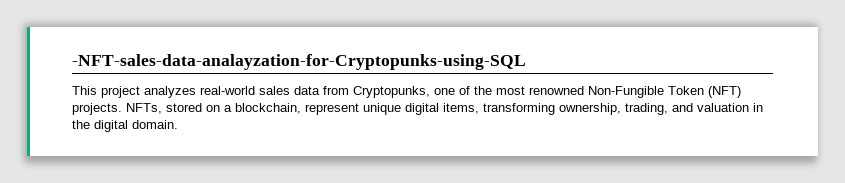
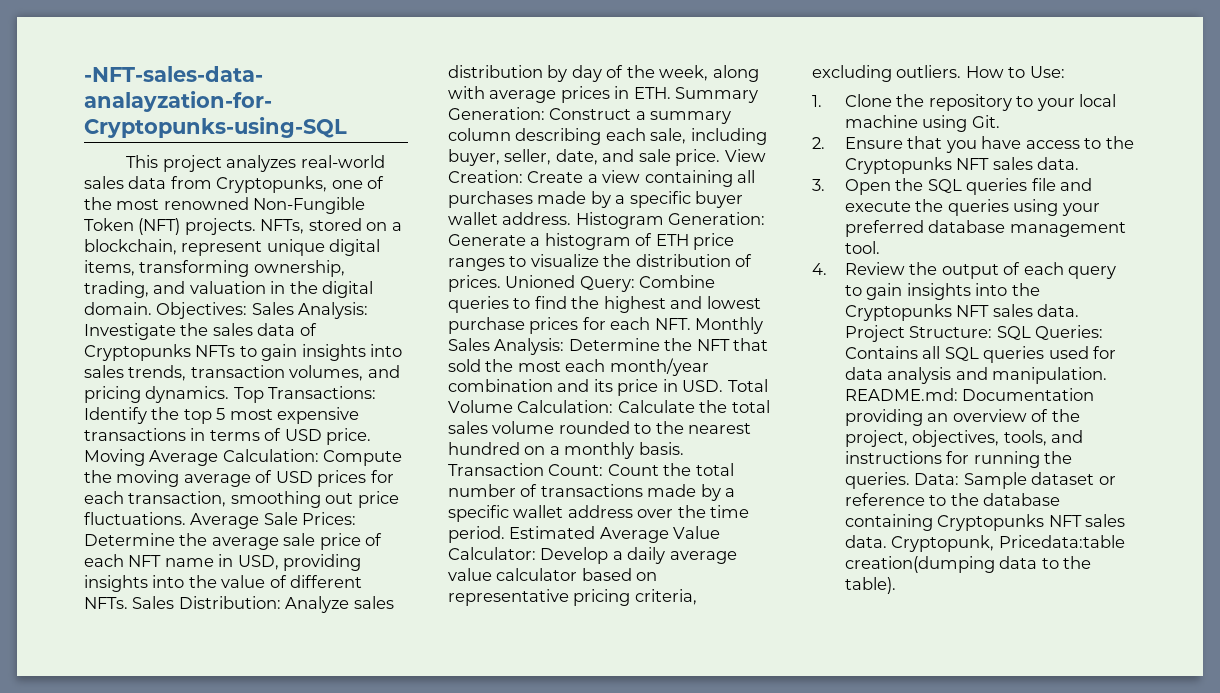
(178, 124) none -> [156,302,369,319] [84,323,317,340] [84,344,403,361] [84,365,400,381] [84,386,377,403] [84,407,360,424] [84,428,372,445] [84,449,403,466] [84,470,394,487] [84,491,399,508] [84,512,357,529] [84,533,383,550] [84,554,362,571] [84,575,363,592] [84,596,394,613] [448,65,759,82] [448,86,759,103] [448,107,732,124] [448,128,767,145] [448,149,766,166] [448,170,756,187] [448,191,744,208] [448,212,766,229] [448,233,735,250] [448,254,753,271] [448,275,716,292] [448,296,761,313] [448,317,764,334] [448,338,769,355] [448,358,709,376] [448,379,768,396] [448,400,770,413] [448,421,752,434] [448,442,684,459] [448,463,734,476] [448,484,736,501] [448,505,750,522] [448,526,721,543] [448,547,737,564] [448,568,658,581] [448,589,697,606] [812,65,1065,82] [812,94,1117,111] [844,115,1000,132] [812,136,1134,153] [844,157,1080,174] [812,178,1093,195] [844,199,1100,216] [844,220,1126,237] [844,241,880,254] [812,262,1117,279] [844,283,1040,300] [844,304,1080,321] [844,325,1104,342] [844,346,1117,363] [844,367,1108,384] [844,388,1095,401] [844,409,1080,426] [844,430,1084,447] [844,451,1073,468] [844,472,1116,489] [844,493,1061,506] [844,514,1126,531] [844,535,1125,552] [844,556,1092,573] [844,577,896,594] Objectives: Sales Analysis: Investigate the sales data of Cryptopunks NFTs to gain insights into sales trends, transaction volumes, and pricing dynamics. Top Transactions: Identify the top 5 most expensive transactions in terms of USD price. Moving Average Calculation: Compute the moving average of USD prices for each transaction, smoothing out price fluctuations. Average Sale Prices: Determine the average sale price of each NFT name in USD, providing insights into the value of different NFTs. Sales Distribution: Analyze sales distribution by day of the week, along with average prices in ETH. Summary Generation: Construct a summary column describing each sale, including buyer, seller, date, and sale price. View Creation: Create a view containing all purchases made by a specific buyer wallet address. Histogram Generation: Generate a histogram of ETH price ranges to visualize the distribution of prices. Unioned Query: Combine queries to find the highest and lowest purchase prices for each NFT. Monthly Sales Analysis: Determine the NFT that sold the most each month/year combination and its price in USD. Total Volume Calculation: Calculate the total sales volume rounded to the nearest hundred on a monthly basis. Transaction Count: Count the total number of transactions made by a specific wallet address over the time period. Estimated Average Value Calculator: Develop a daily average value calculator based on representative pricing criteria, excluding outliers. How to Use: // 1. Clone the repository to your local machine using Git. // 2. Ensure that you have access to the Cryptopunks NFT sales data. // 3. Open the SQL queries file and execute the queries using your preferred database management tool. // 4. Review the output of each query to gain insights into the Cryptopunks NFT sales data. Project Structure: SQL Queries: Contains all SQL queries used for data analysis and manipulation. README.md: Documentation providing an overview of the project, objectives, tools, and instructions for running the queries. Data: Sample dataset or reference to the database containing Cryptopunks NFT sales data. Cryptopunk, Pricedata:table creation(dumping data to the table).

